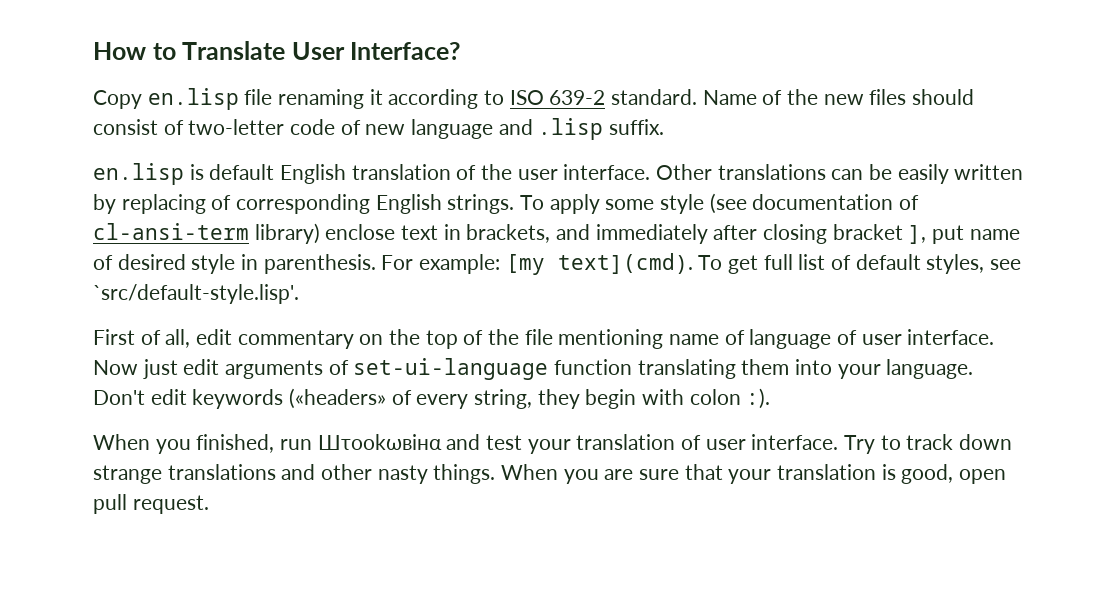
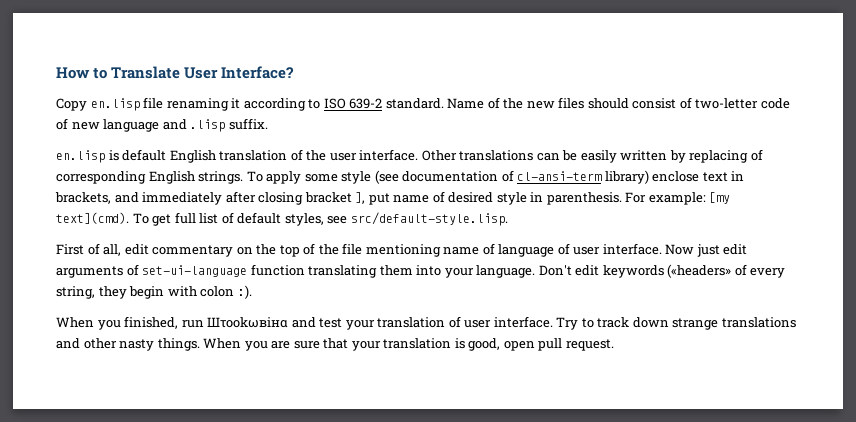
[93,284,299,304] `src/default-style.lisp'. -> [350,212,508,226] src/default-style.lisp.

